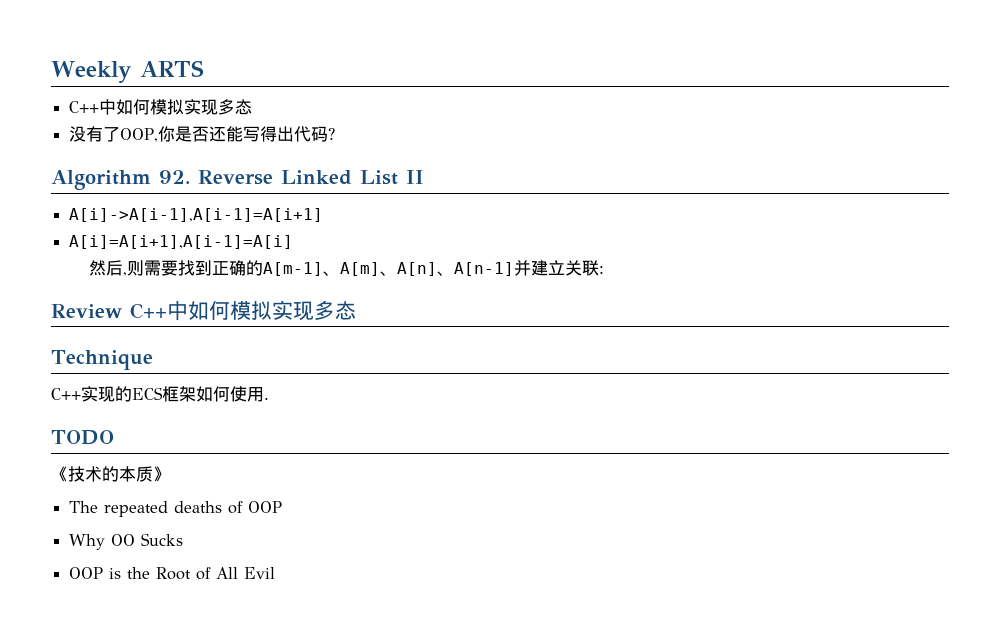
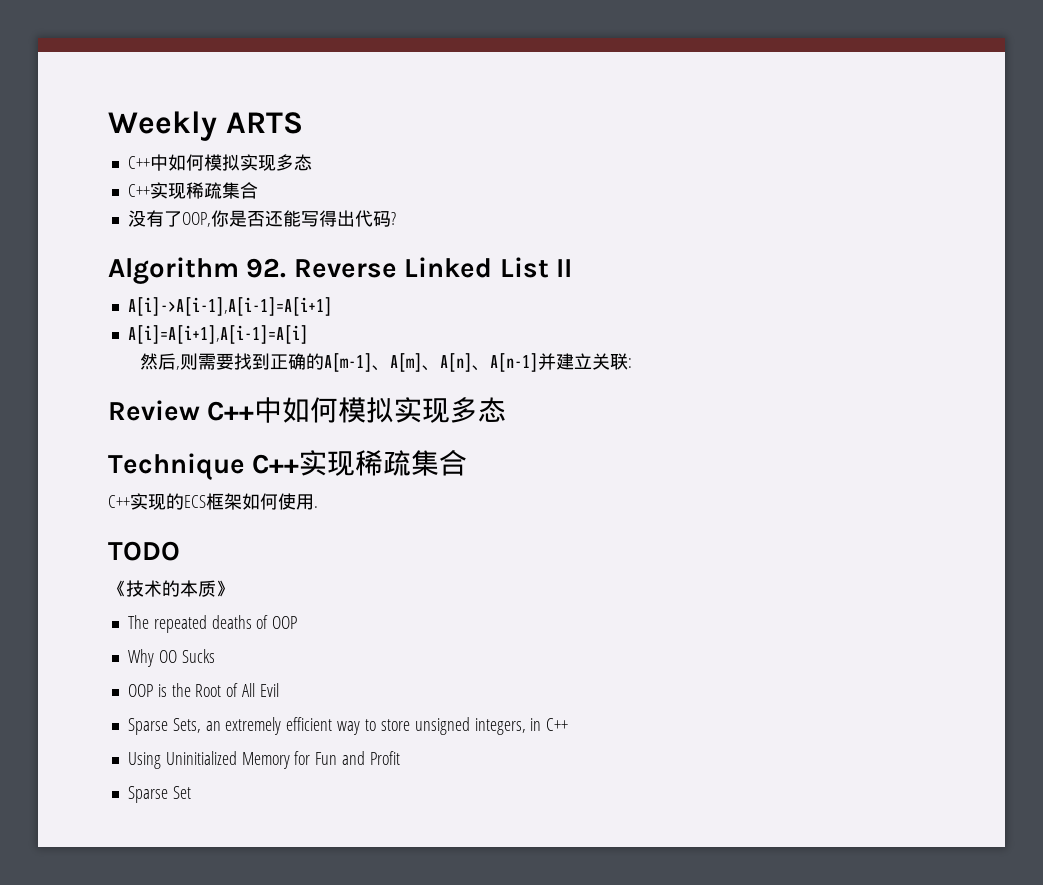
(253, 107) none -> [127,182,258,199] // C++实现稀疏集合
(153, 360) none -> [252,450,468,476] C++实现稀疏集合
(276, 573) none -> [127,717,569,735] [127,751,400,769] [127,786,191,803] // Sparse Sets, an extremely efficient way to store unsigned integers, in C++ // Using Uninitialized Memory for Fun and Profit // Sparse Set

